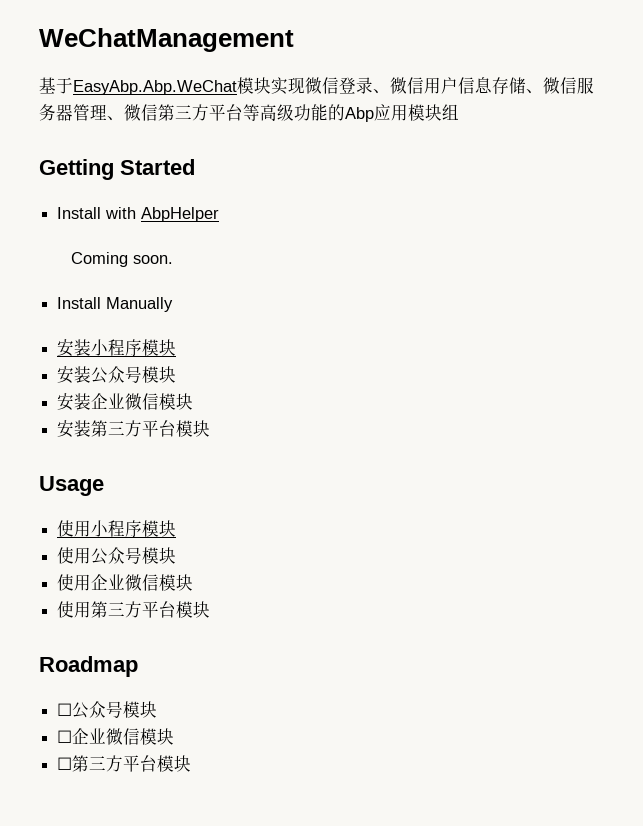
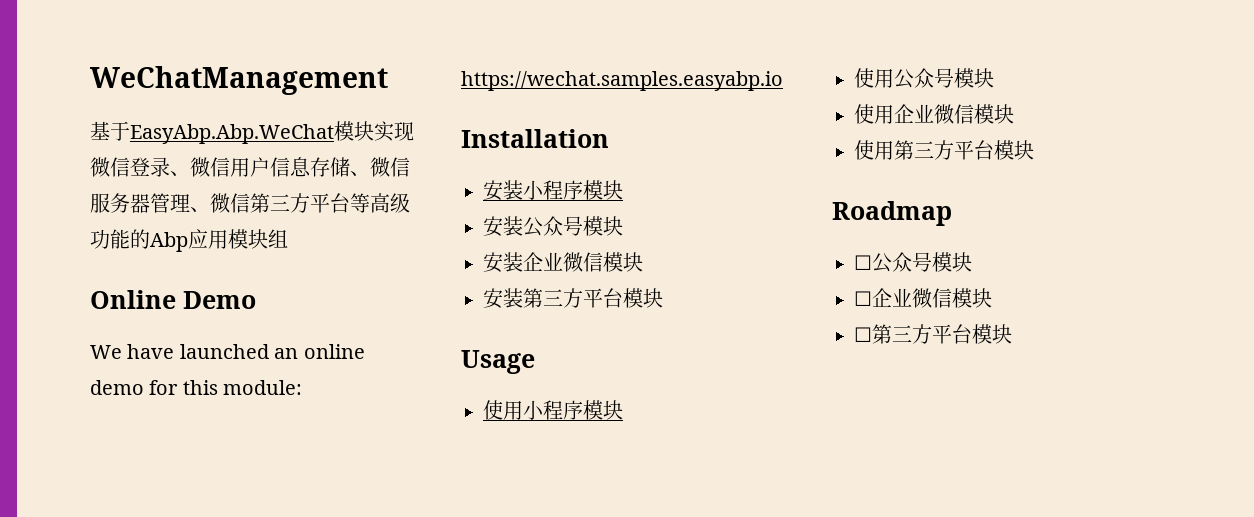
[39,159,195,180] [57,207,220,222] [70,252,173,267] [57,297,174,312] Getting Started // Install with AbpHelper // Coming soon. // Install Manually -> [90,290,256,309] [90,344,365,359] [90,380,303,395] [461,71,783,91] [461,129,609,148] Online Demo // We have launched an online demo for this module: https://wechat.samples.easyabp.io // Installation

